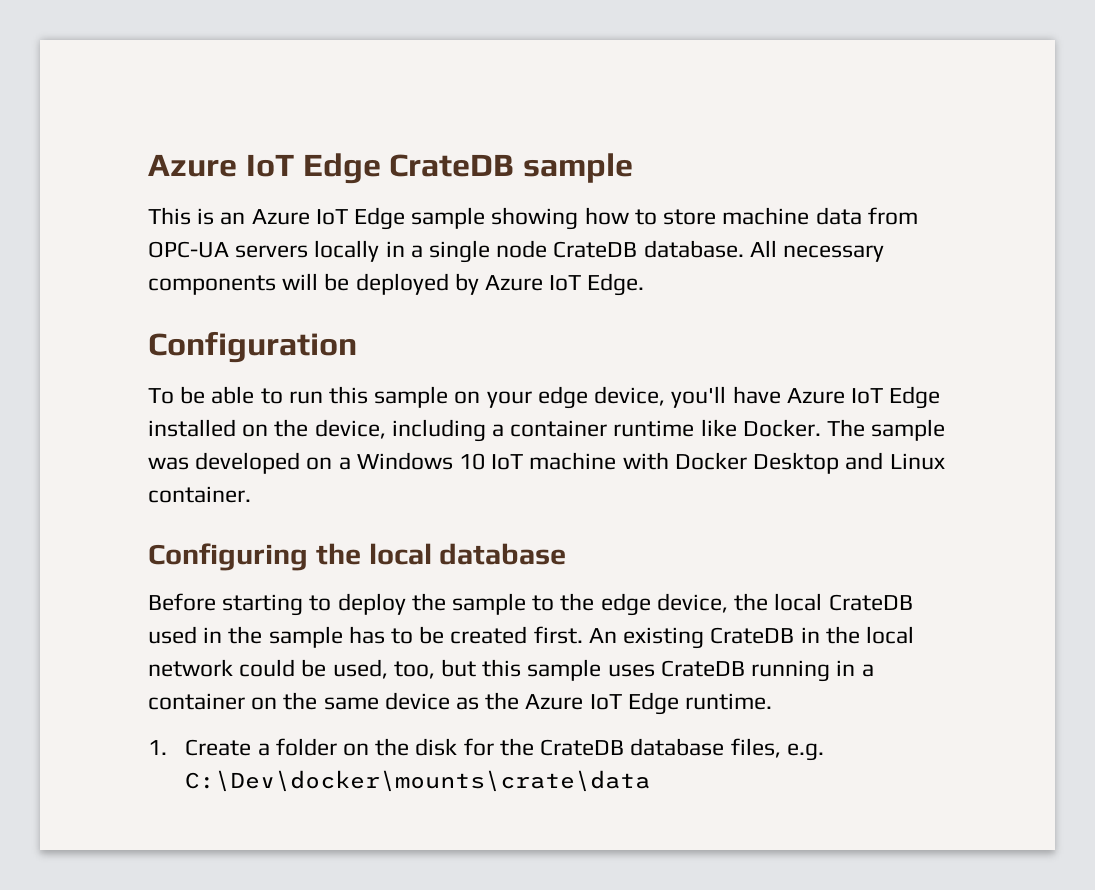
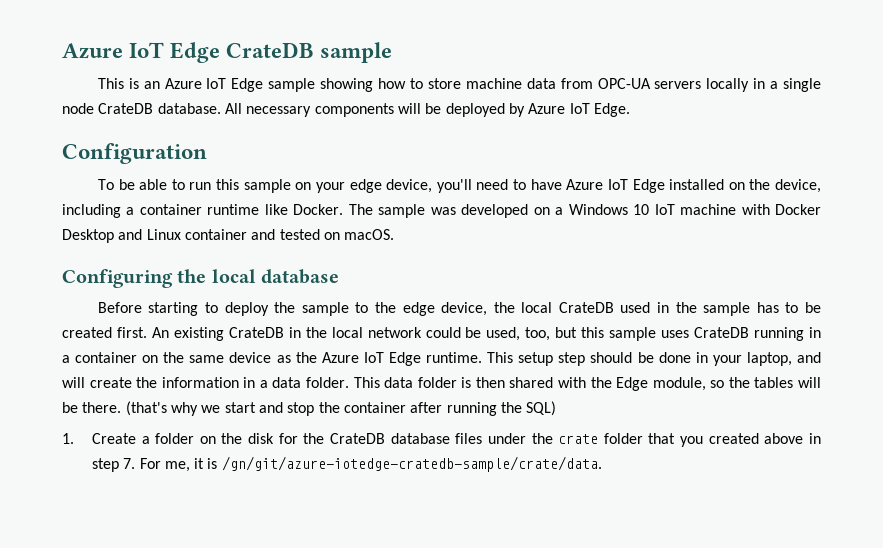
(727, 397) none -> [476,179,526,190] need to
[148,486,251,503] container. -> [184,229,395,240] container and tested on macOS.
(773, 701) none -> [487,352,821,366] [62,377,821,391] [62,401,557,416] This setup step should be done in your laptop, and will create the information in a data folder. This data folder is then shared with the Edge module, so the tables will be there. (that's why we start and stop the container after running the SQL)
[730,738,824,761] [185,770,651,792] files, e.g. C:\Dev\docker\mounts\crate\data -> [455,433,821,447] [91,456,602,472] files under the crate folder that you created above in step 7. For me, it is /gn/git/azure-iotedge-cratedb-sample/crate/data.

